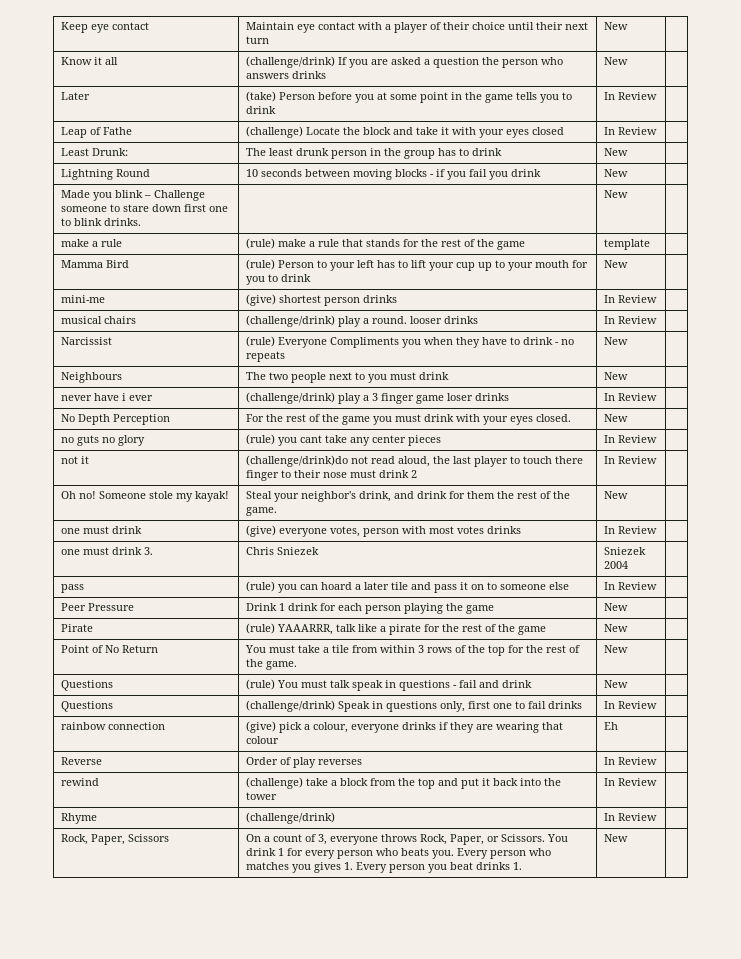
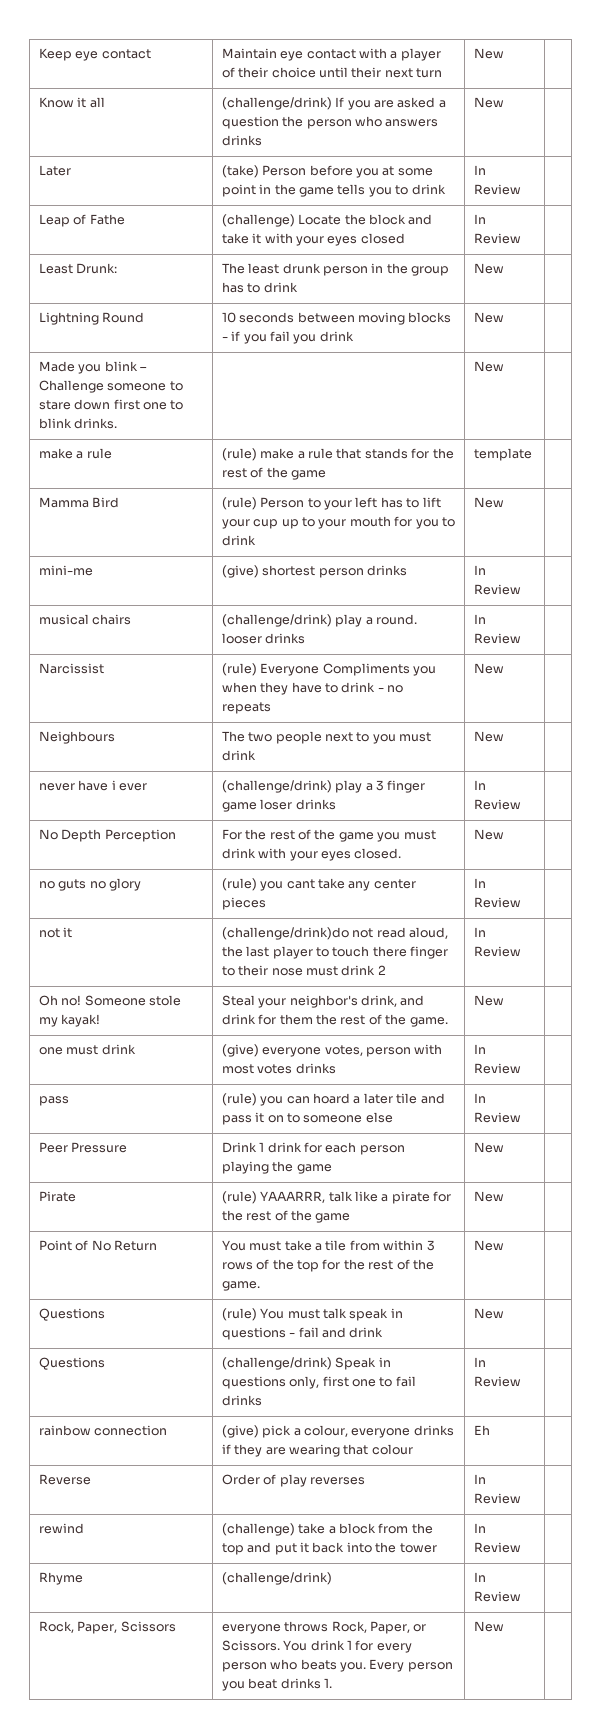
[60,547,153,555] [245,547,319,555] [603,547,646,555] [603,561,628,569] // one must drink 3. | Chris Sniezek | Sniezek 2004 | -> (521, 1068) none
[245,834,327,845] On a count of 3, -> (176, 1626) none
[528,848,551,856] [245,862,425,873] who matches you gives 1. Every person -> (453, 1667) none

